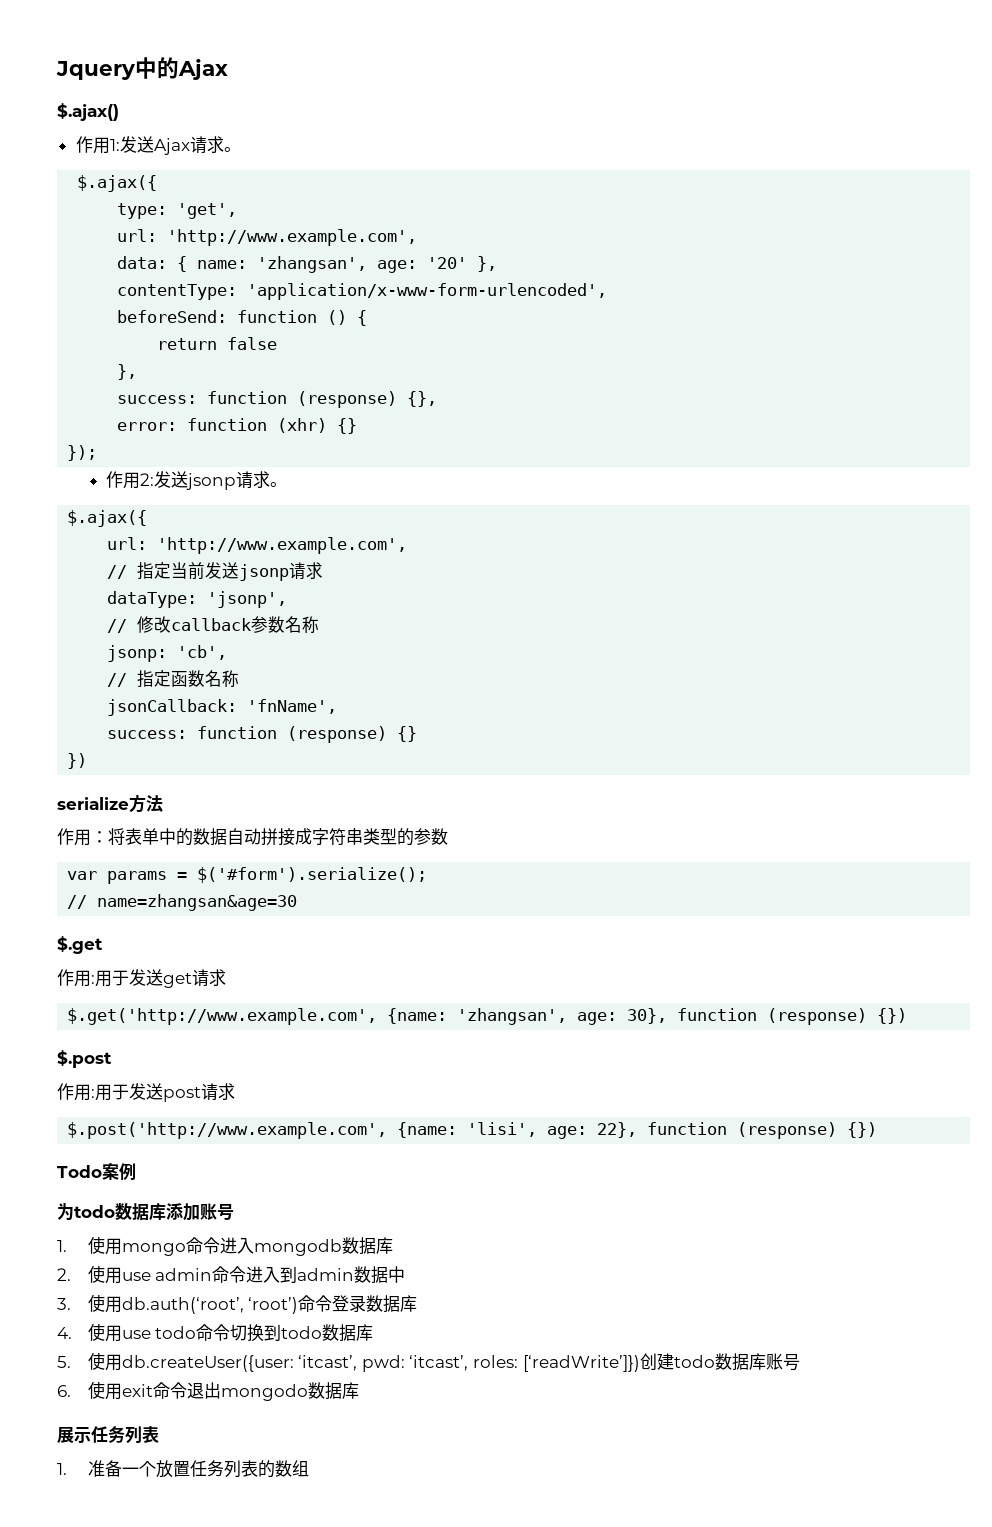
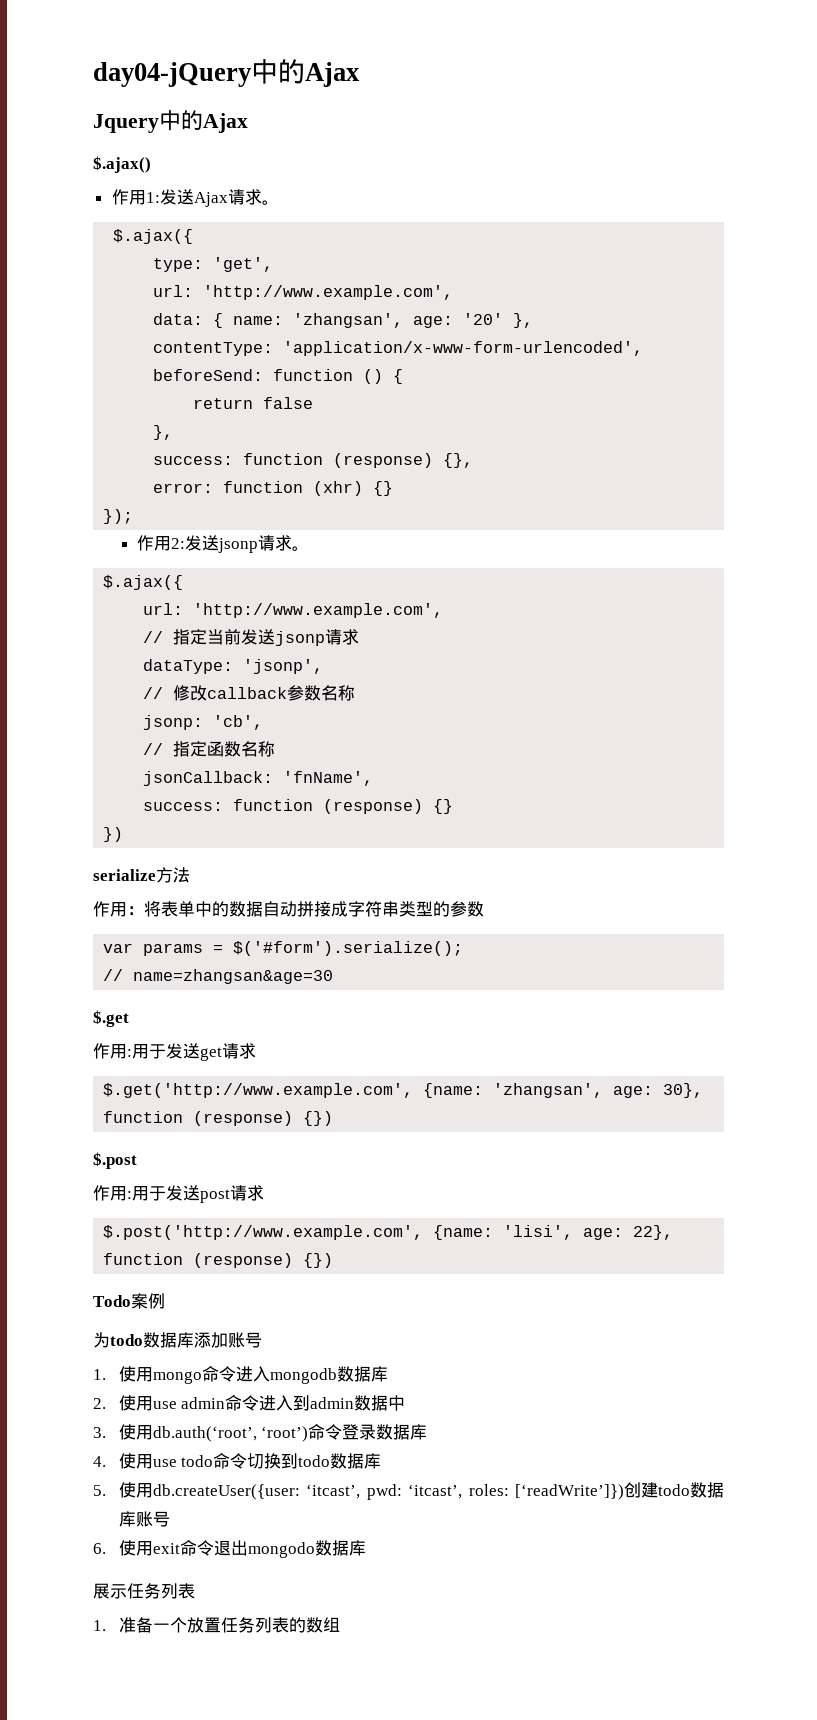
(56, 70) none -> [93,59,360,87] day04-jQuery中的Ajax //

